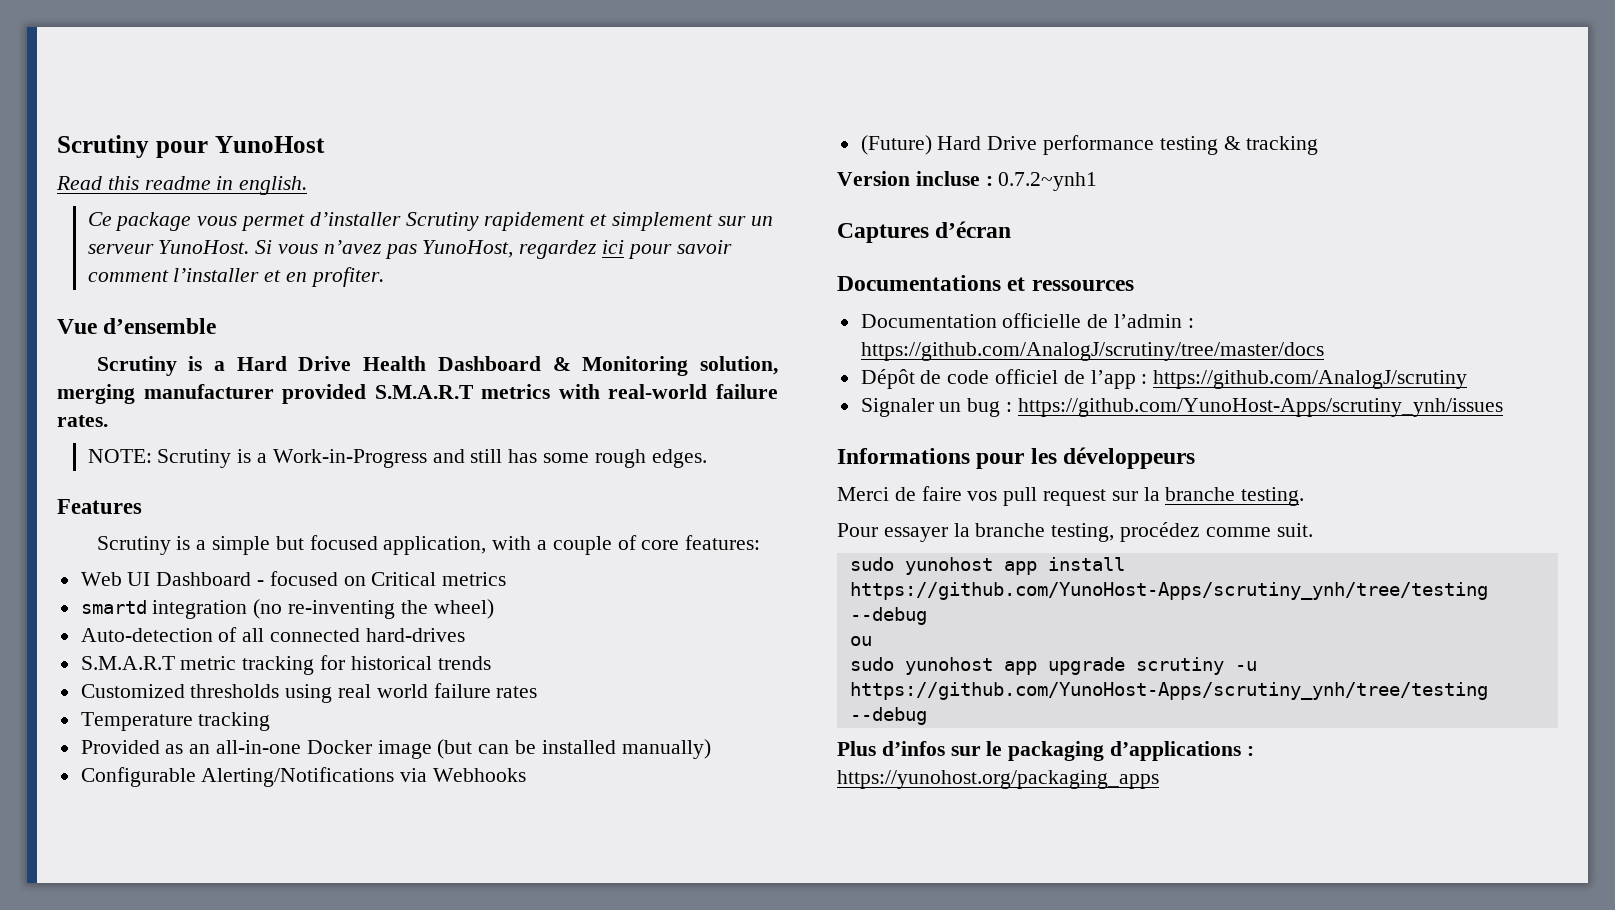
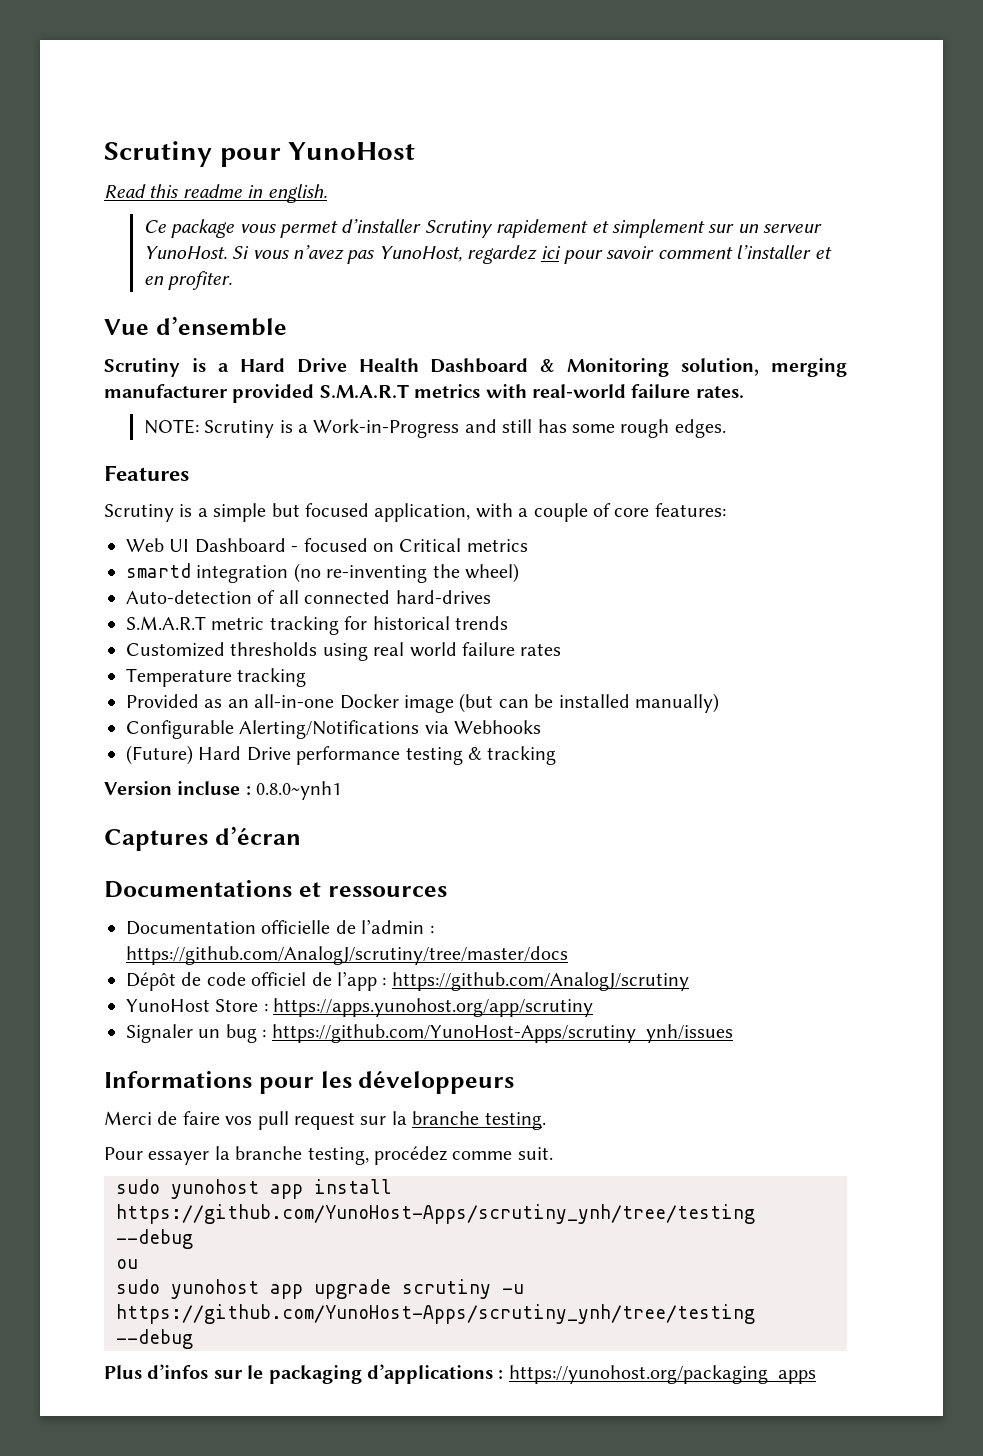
[998,172,1098,191] 0.7.2~ynh1 -> [256,781,342,800] 0.8.0~ynh1
(1468, 379) none -> [126,998,594,1017] // YunoHost Store : https://apps.yunohost.org/app/scrutiny

